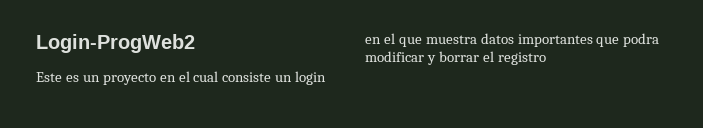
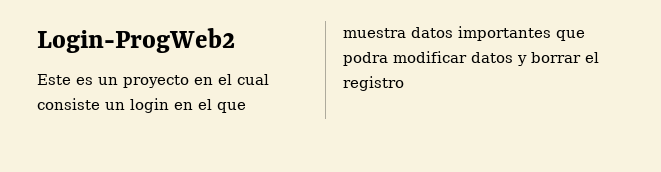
(424, 56) none -> [471,52,513,63] datos

